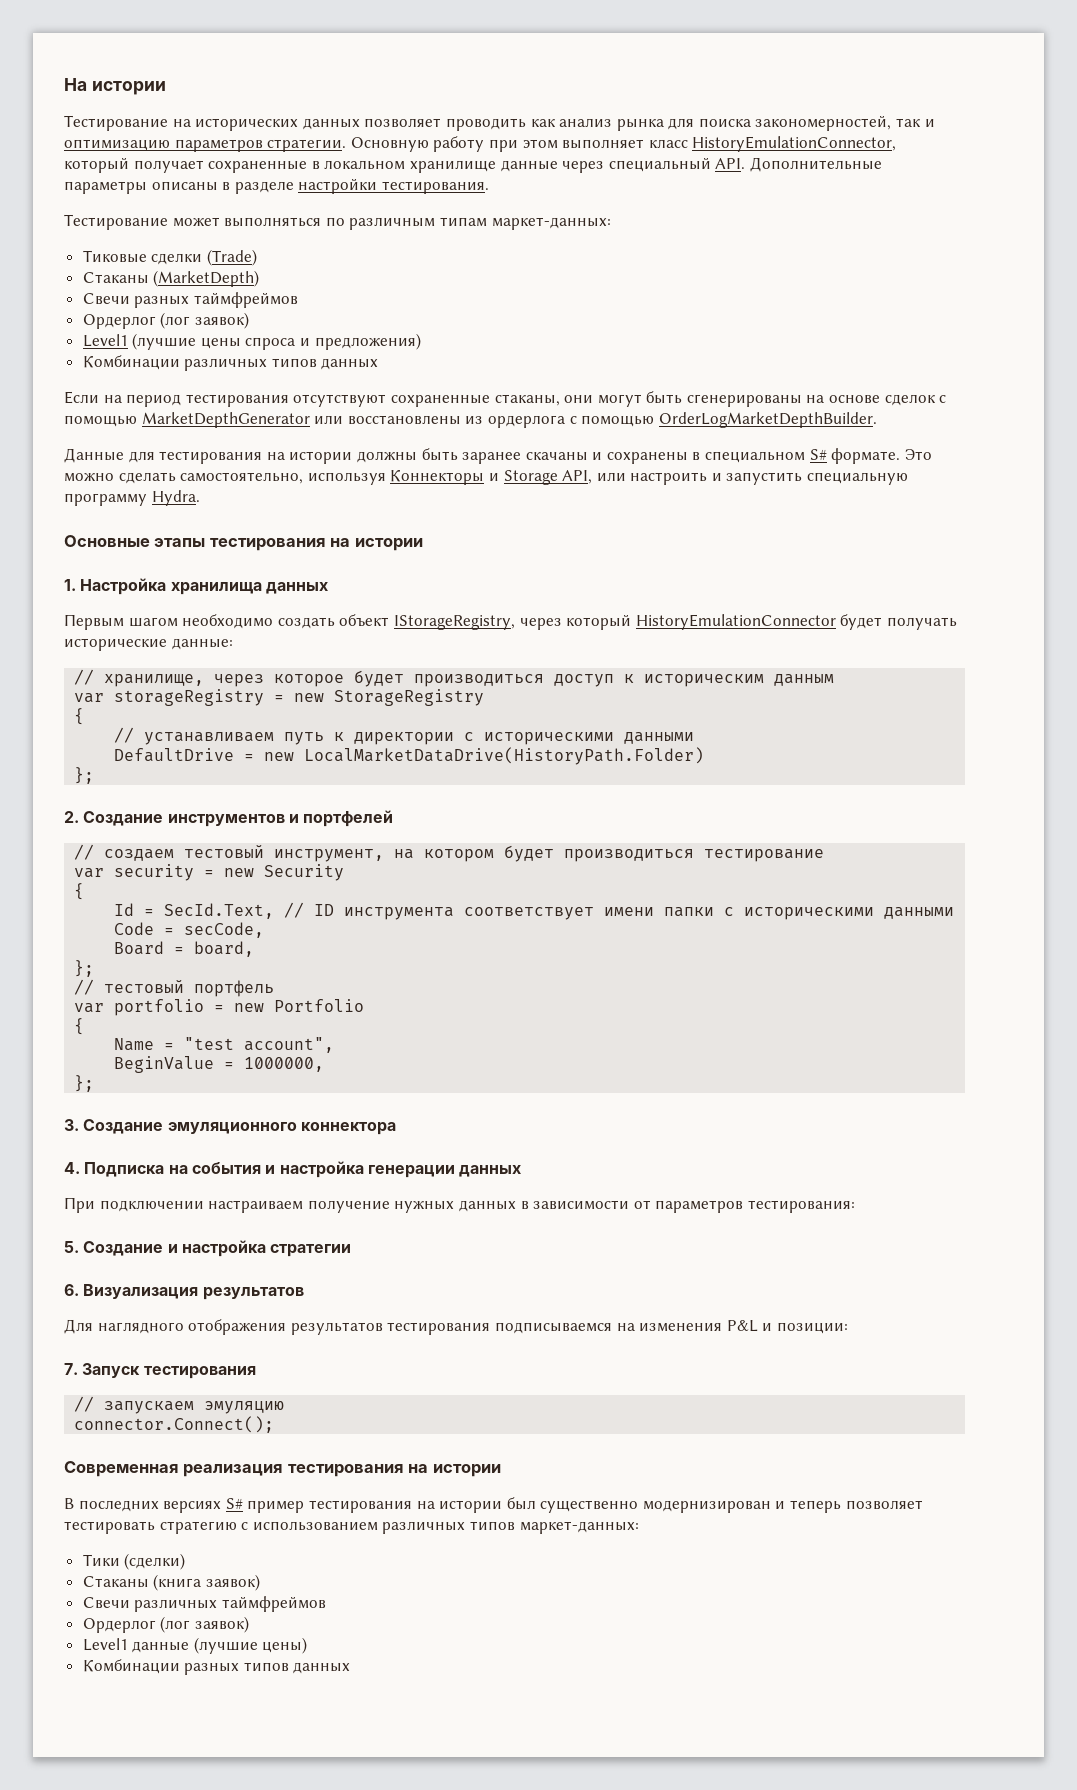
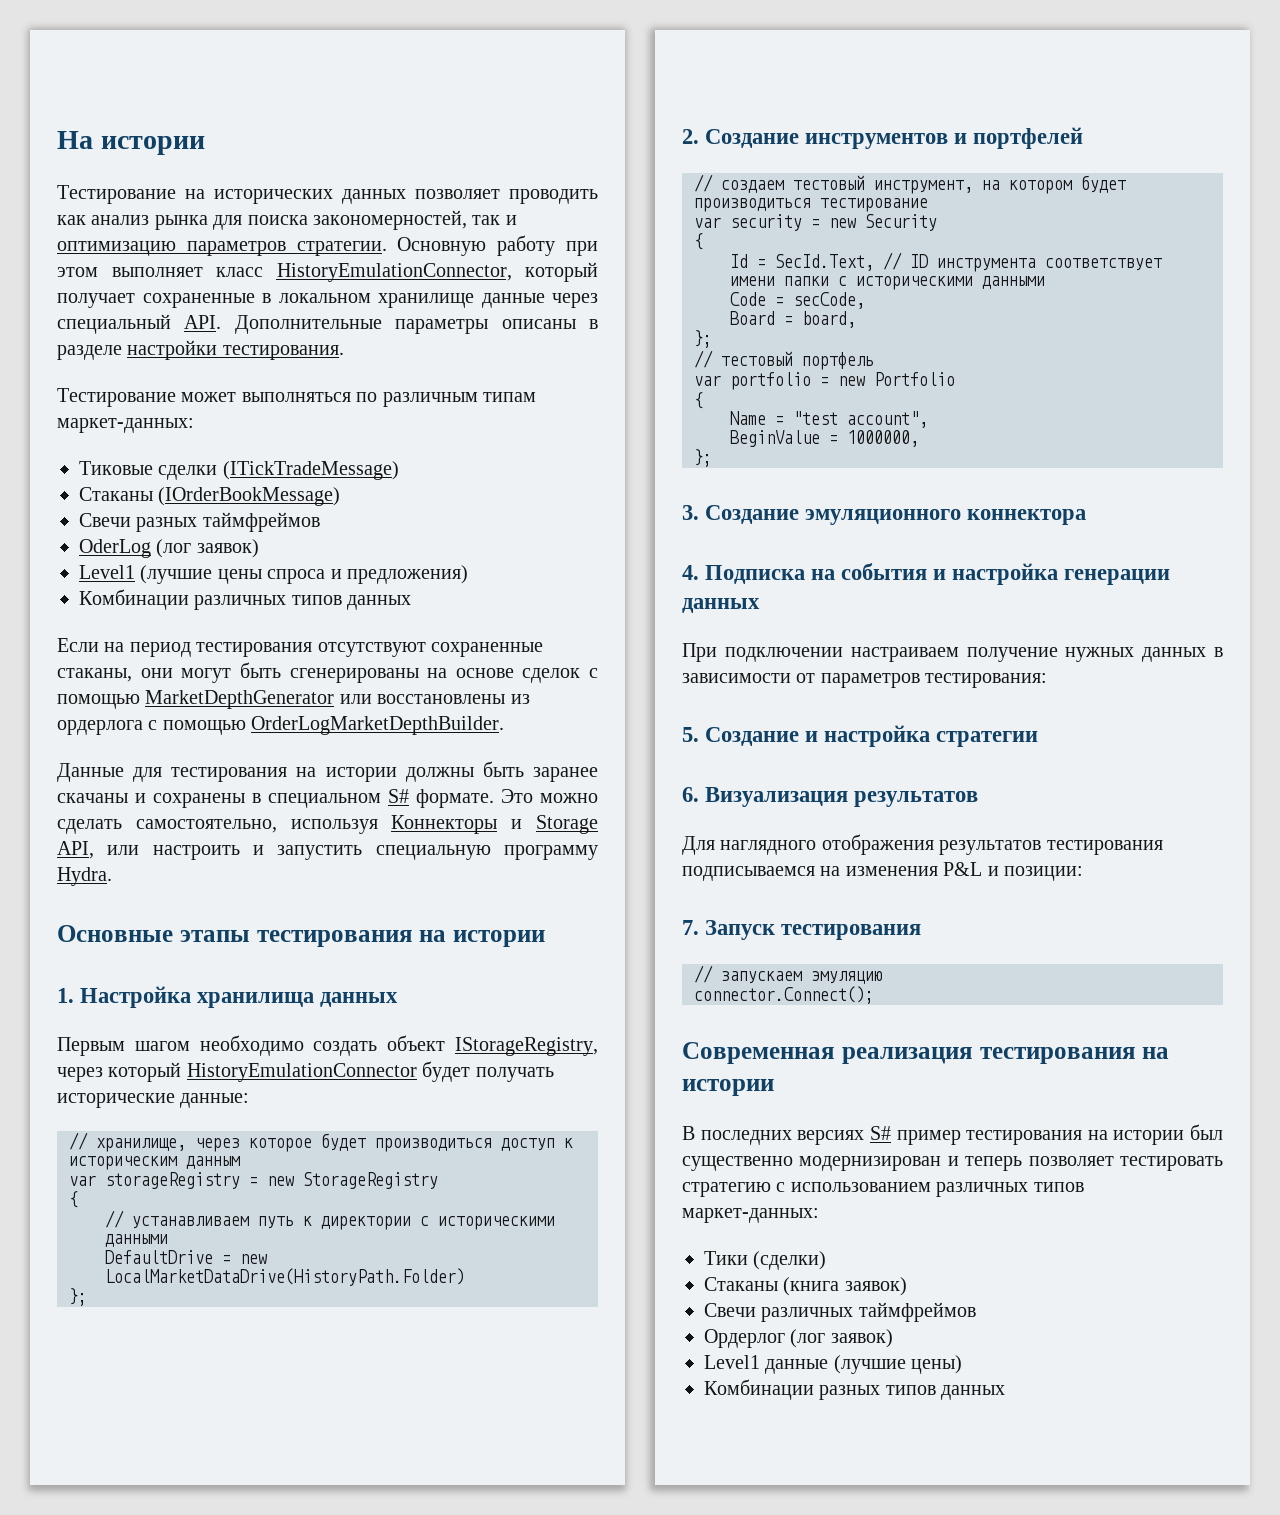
[206,249,257,266] [82,270,260,287] (Trade) // Стаканы (MarketDepth) -> [222,461,399,480] [79,487,341,506] (ITickTradeMessage) // Стаканы (IOrderBookMessage)
[82,314,156,329] Ордерлог -> [79,539,151,558] OderLog

